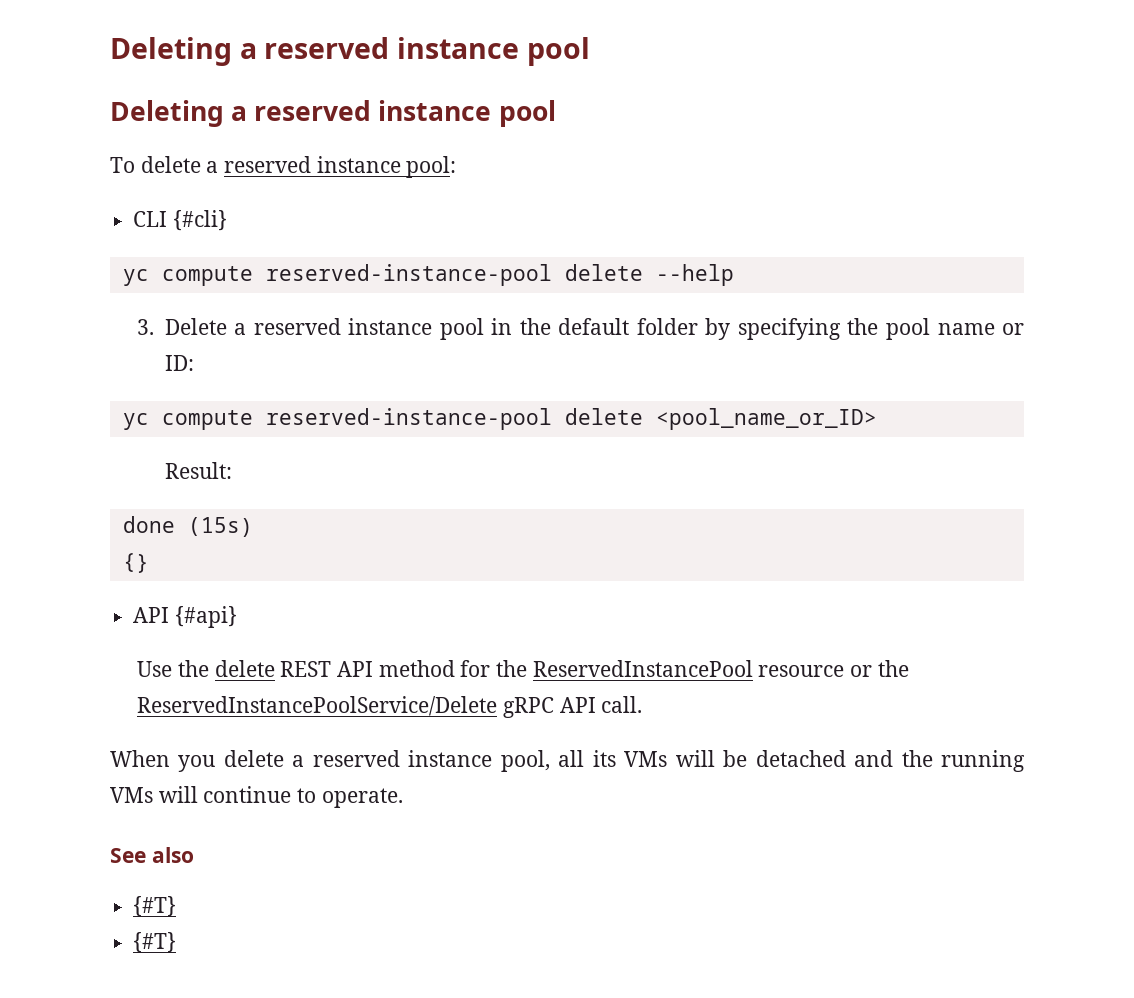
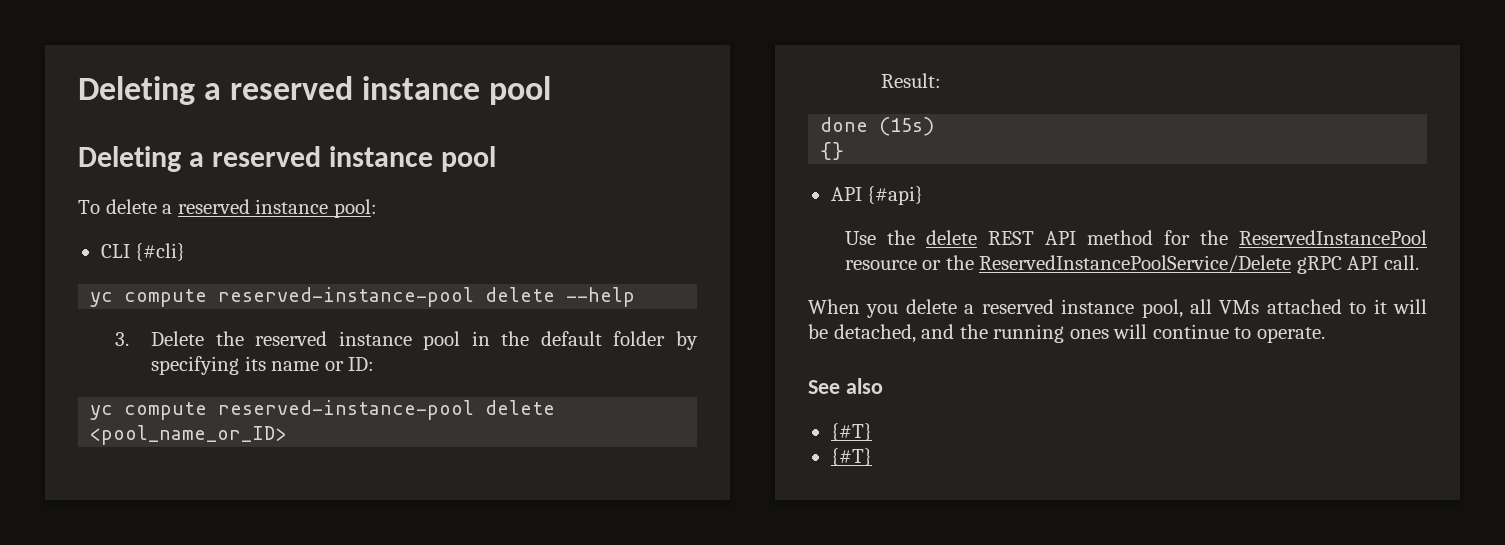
[234,323,247,335] a -> [215,331,244,346] the
[847,318,930,340] the pool -> [244,356,266,371] its
[592,750,668,767] its VMs -> [1219,299,1387,314] VMs attached to it
[755,750,846,767] detached -> [833,324,916,343] detached,
[110,787,153,803] VMs -> [1069,329,1109,339] ones

